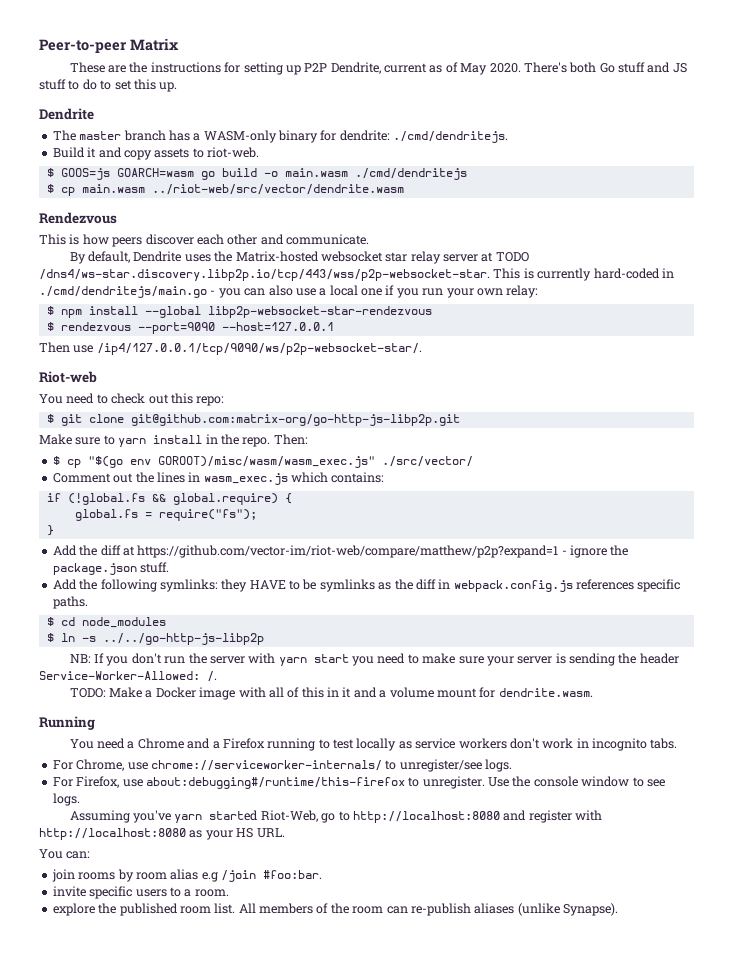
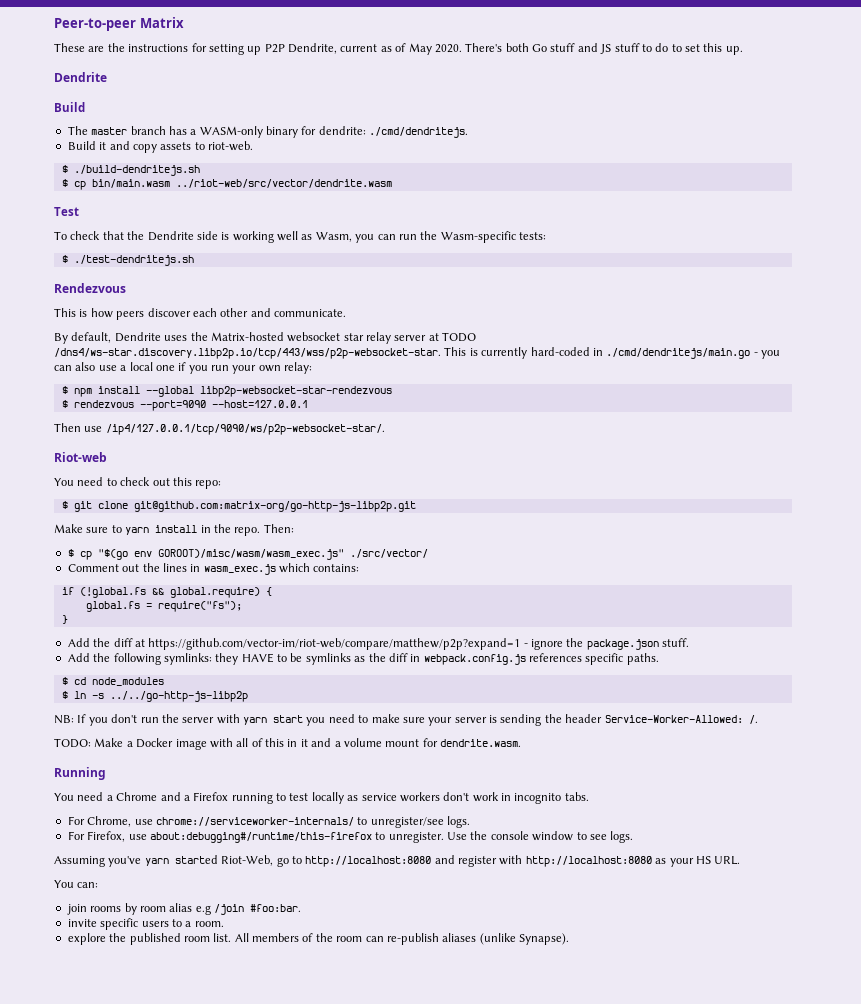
(94, 114) none -> [54,102,85,112] // Build
[60,168,467,180] [46,184,145,196] GOOS=js GOARCH=wasm go build -o main.wasm ./cmd/dendritejs // $ cp main.wasm -> [73,165,200,176] [61,179,170,190] ./build-dendritejs.sh // $ cp bin/main.wasm
(404, 189) none -> [54,207,79,216] [54,231,546,243] [61,255,194,266] // Test // To check that the Dendrite side is working well as Wasm, you can run the Wasm-specific tests: // $ ./test-dendritejs.sh

